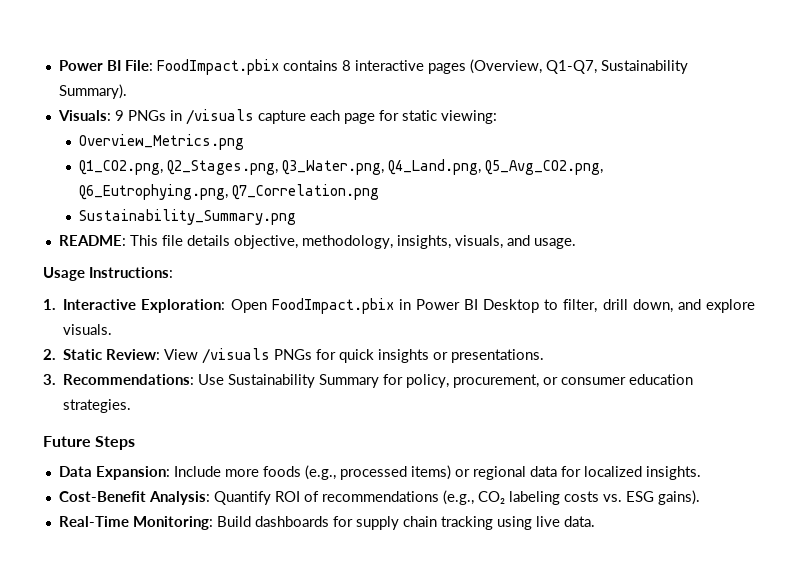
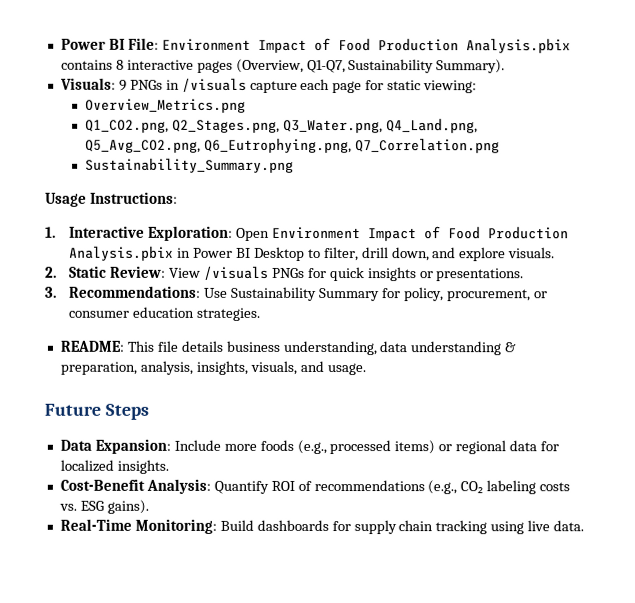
[156,59,279,75] FoodImpact.pbix -> [161,37,571,54] Environment Impact of Food Production Analysis.pbix
[58,235,576,249] // README: This file details objective, methodology, insights, visuals, and usage. -> (295, 165) none
[271,298,394,314] FoodImpact.pbix -> [271,226,569,242] [69,245,175,261] Environment Impact of Food Production Analysis.pbix
(132, 406) none -> [59,340,517,356] [59,360,366,376] // README: This file details business understanding, data understanding & preparation, analysis, insights, visuals, and usage.

